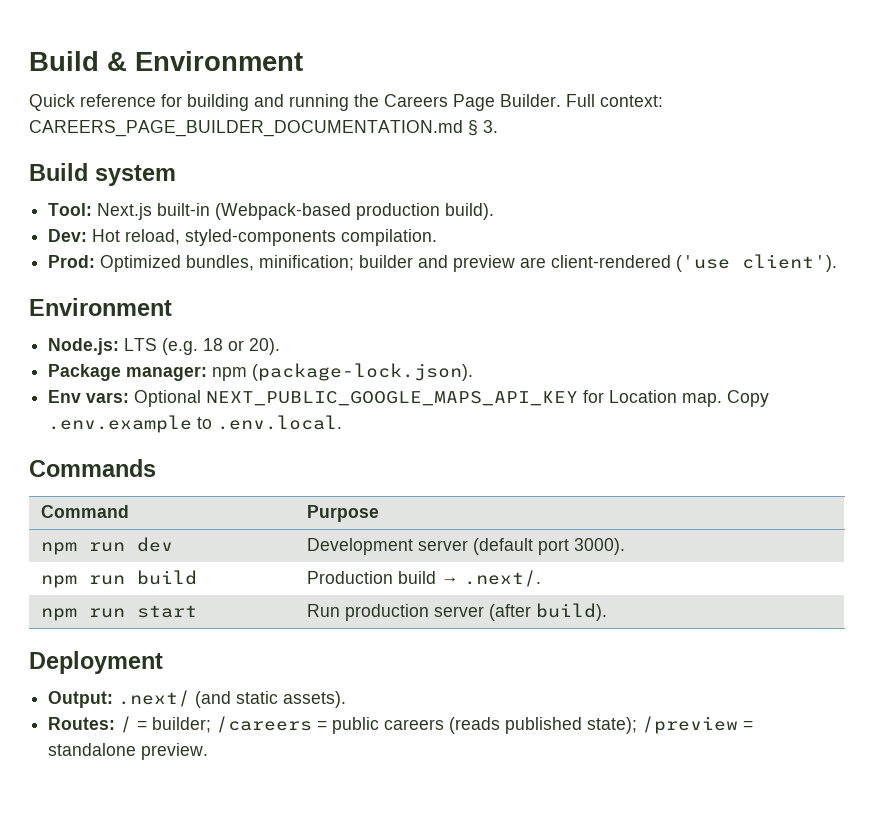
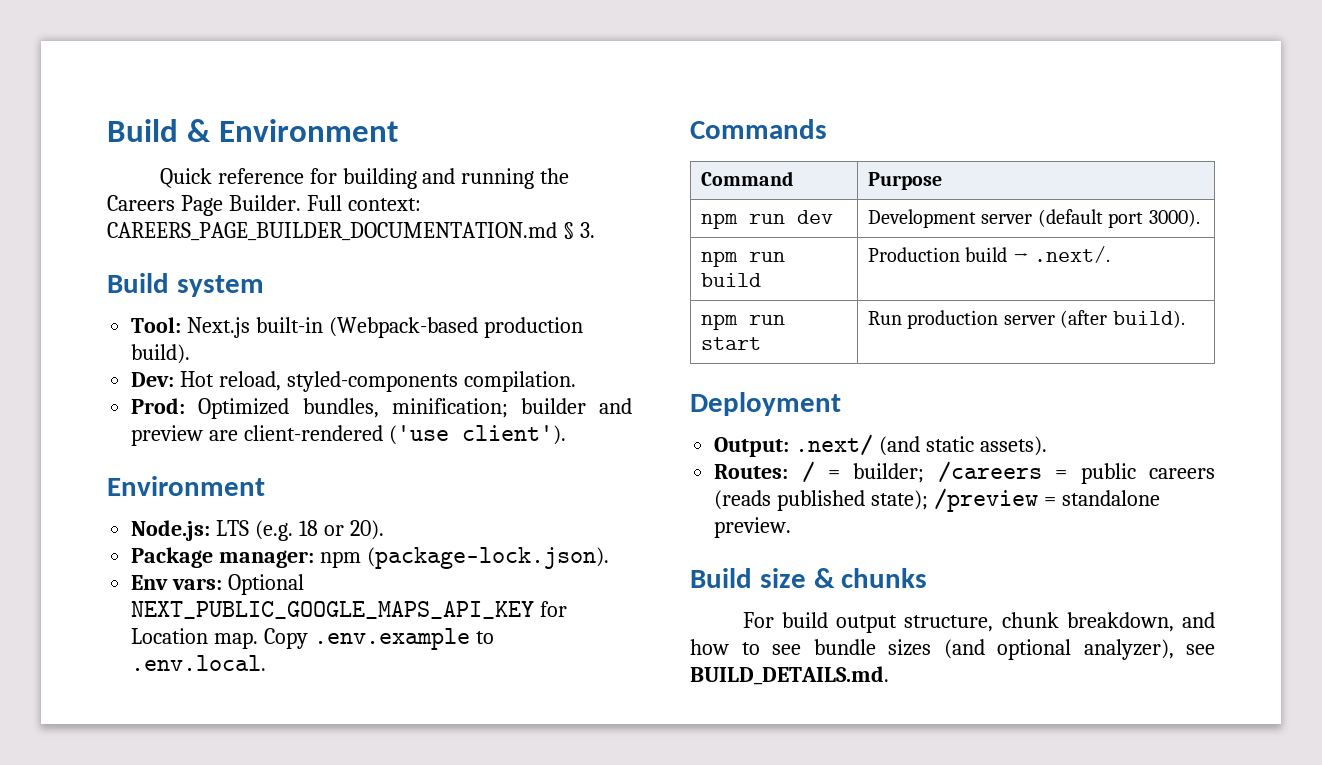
(209, 751) none -> [690,568,928,588] [742,612,1215,633] [690,639,1215,660] [690,666,889,685] // Build size & chunks // For build output structure, chunk breakdown, and how to see bundle sizes (and optional analyzer), see BUILD_DETAILS.md.

